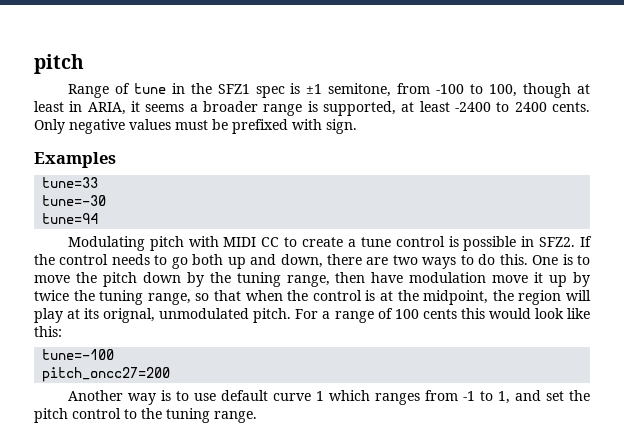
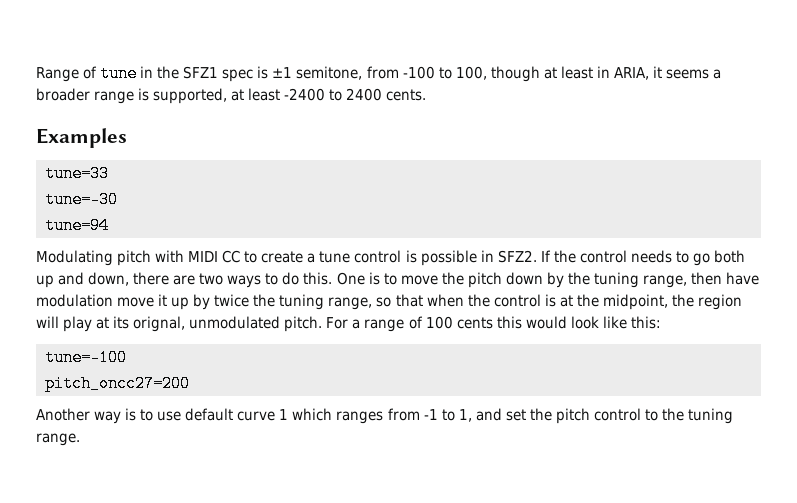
[34,54,84,74] pitch // -> (36, 74) none
[34,119,357,134] Only negative values must be prefixed with sign. -> (427, 95) none

